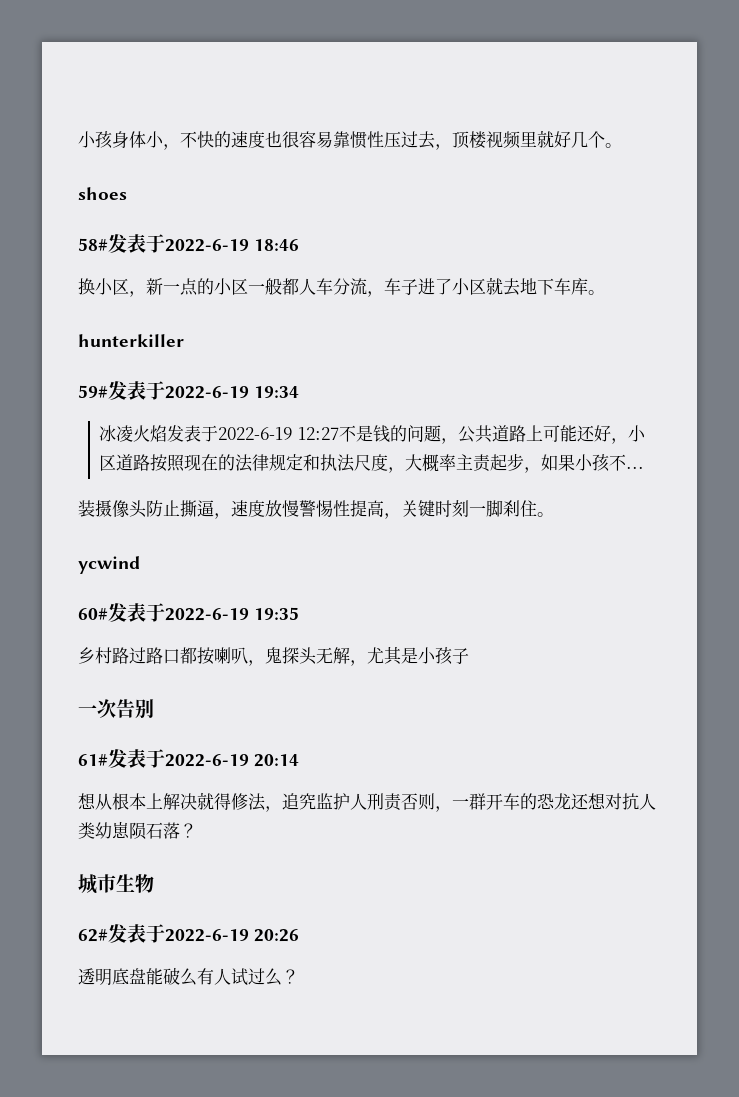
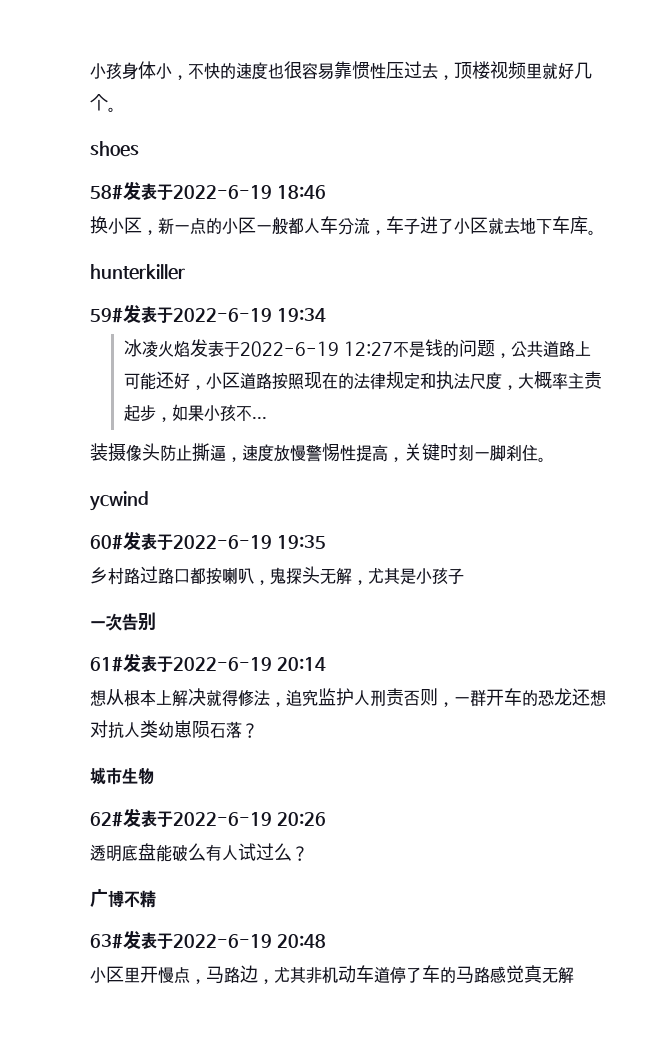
(299, 976) none -> [90,889,156,908] [90,930,326,950] [90,965,574,984] // 广博不精 // 63#发表于2022-6-19 20:48 // 小区里开慢点，马路边，尤其非机动车道停了车的马路感觉真无解

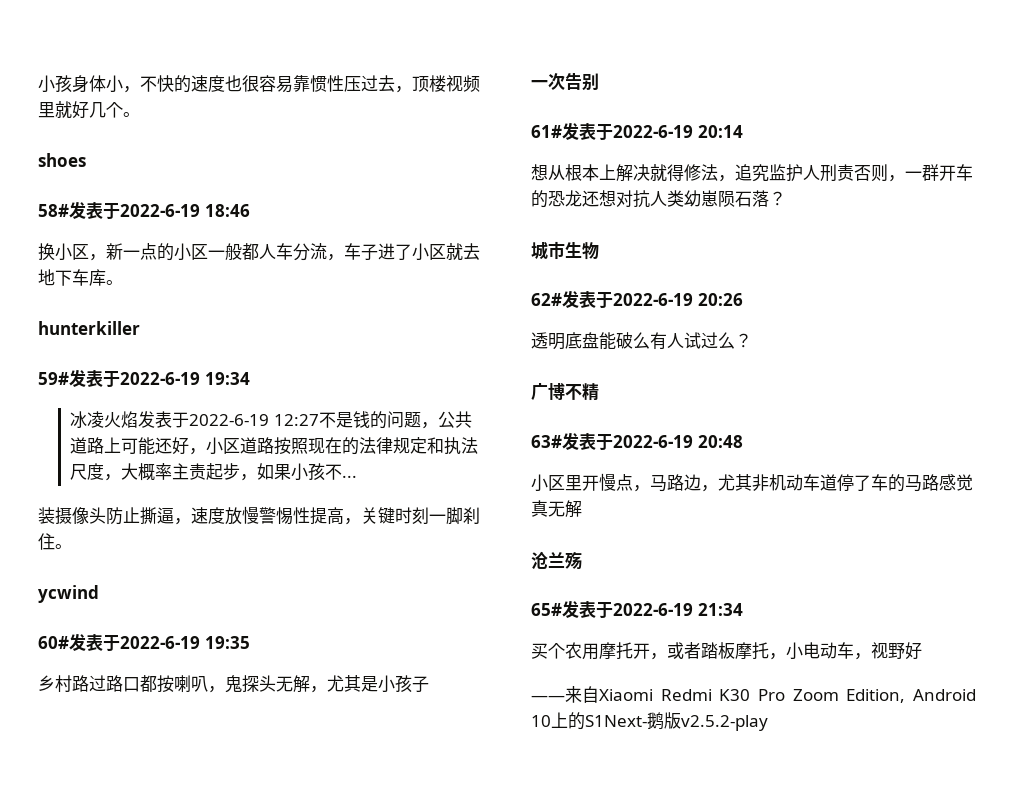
(574, 975) none -> [531,551,582,570] [531,600,743,618] [531,642,922,660] [531,686,976,703] [531,712,768,731] // 沧兰殇 // 65#发表于2022-6-19 21:34 // 买个农用摩托开，或者踏板摩托，小电动车，视野好 // ——来自Xiaomi Redmi K30 Pro Zoom Edition, Android 10上的S1Next-鹅版v2.5.2-play

